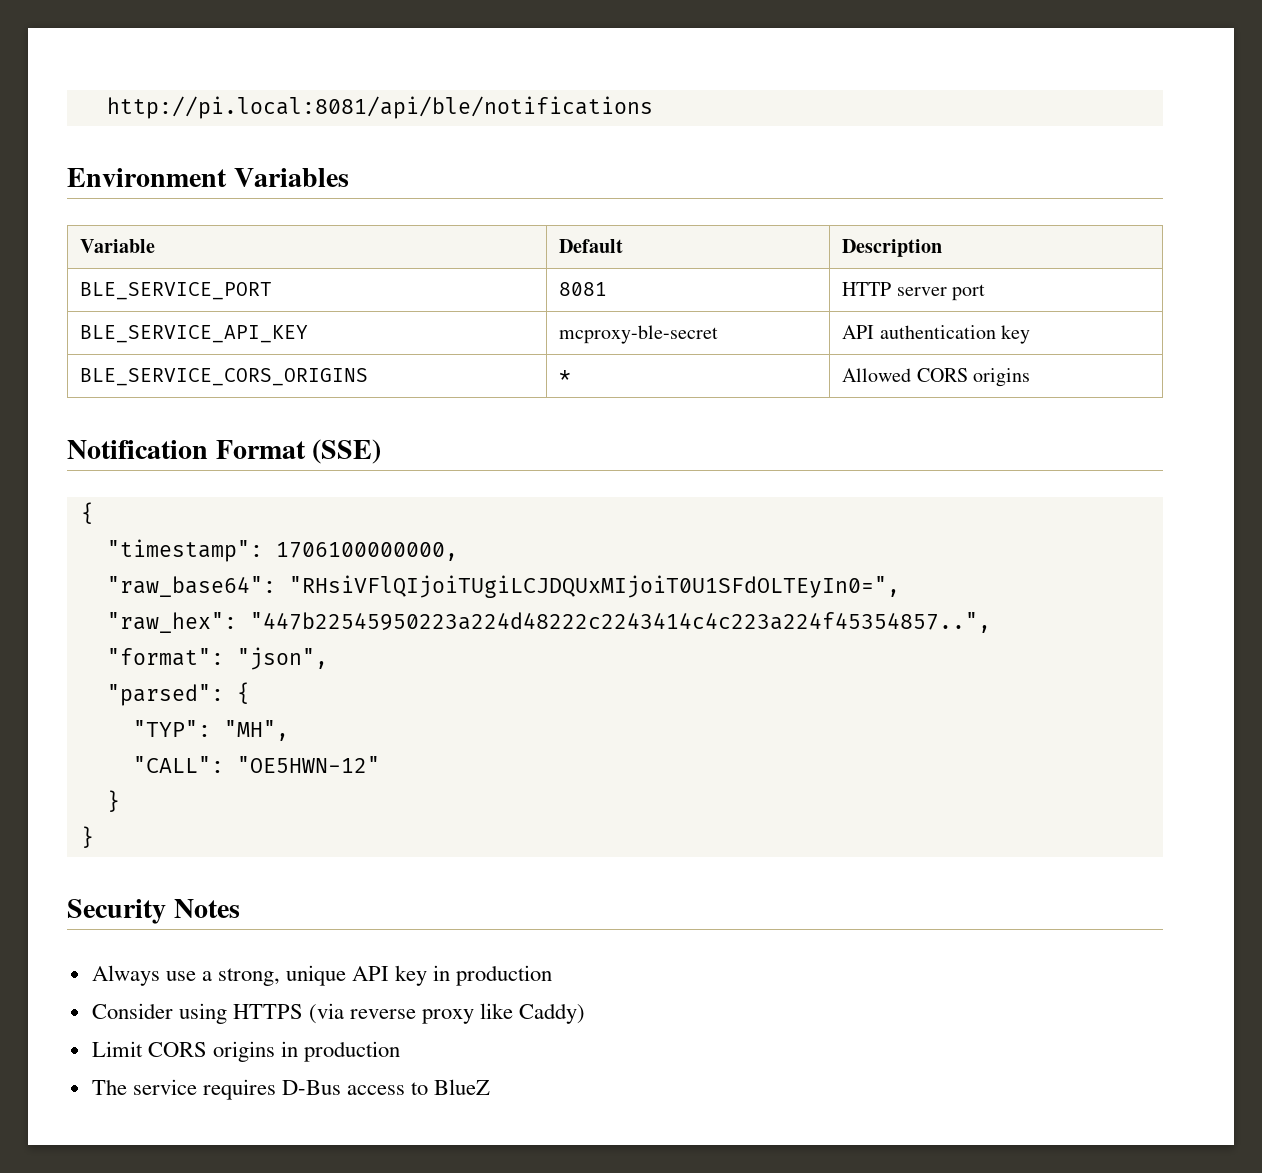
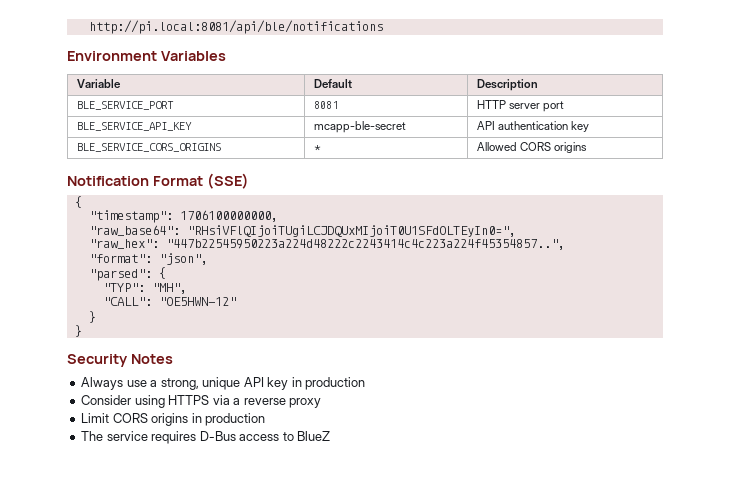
[559,325,719,344] mcproxy-ble-secret -> [314,121,407,133] mcapp-ble-secret
[308,1003,344,1024] (via -> [212,395,241,405] via a
[480,1003,586,1024] like Caddy) -> (322, 403) none

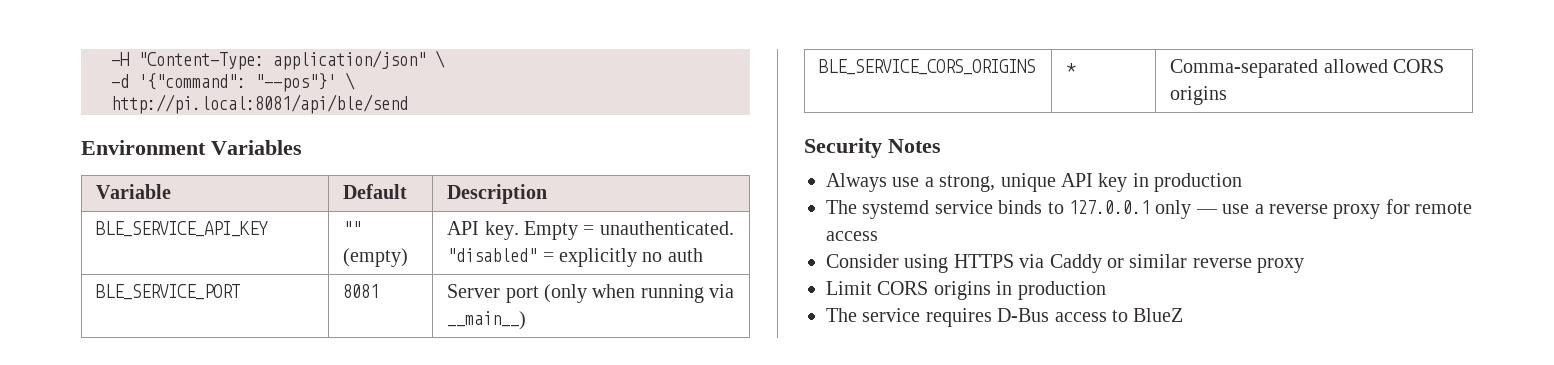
[88,20,383,34] http://pi.local:8081/api/ble/notifications -> [111,50,445,70] [111,72,355,92] [111,94,408,114] -H "Content-Type: application/json" \ // -d '{"command": "--pos"}' \ // http://pi.local:8081/api/ble/send
(539, 85) none -> [96,221,269,237] [343,221,362,235] [343,248,409,267] [447,221,734,240] [447,248,703,267] // BLE_SERVICE_API_KEY | "" (empty) | API key. Empty = unauthenticated. "disabled" = explicitly no auth
[477,100,541,109] HTTP server -> [447,284,501,298] Server
[77,122,193,131] [314,121,407,133] [477,121,590,132] // BLE_SERVICE_API_KEY | mcapp-ble-secret | API authentication key -> [543,284,735,303] [447,311,527,330] (only when running via __main__)
[477,142,588,153] [67,173,249,189] [74,196,82,208] [88,210,278,223] [88,225,516,237] [88,239,565,250] [88,253,208,265] [88,267,166,281] [102,283,187,294] [102,297,236,306] [88,311,96,323] [74,325,82,337] Allowed CORS origins // Notification Format (SSE) // { // "timestamp": 1706100000000, // "raw_base64": "RHsiVFlQIjoiTUgiLCJDQUxMIjoiT0U1SFdOLTEyIn0=", // "raw_hex": "447b22545950223a224d48222c2243414c4c223a224f45354857..", // "format": "json", // "parsed": { // "TYP": "MH", // "CALL": "OE5HWN-12" // } // } -> [1170,59,1444,78] [1170,86,1228,105] Comma-separated allowed CORS origins
(366, 383) none -> [826,199,1473,219] [826,231,878,241] // The systemd service binds to 127.0.0.1 only — use a reverse proxy for remote access
[233,398,241,405] a -> [1049,254,1188,273] Caddy or similar

